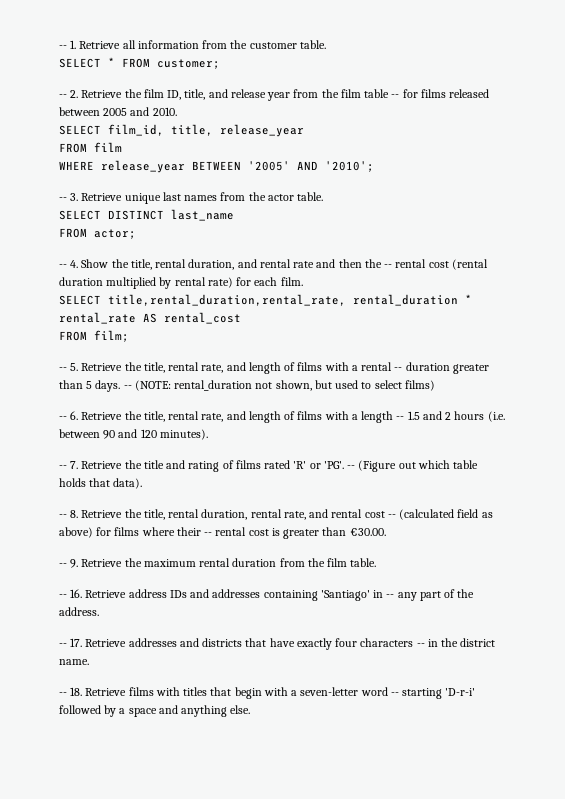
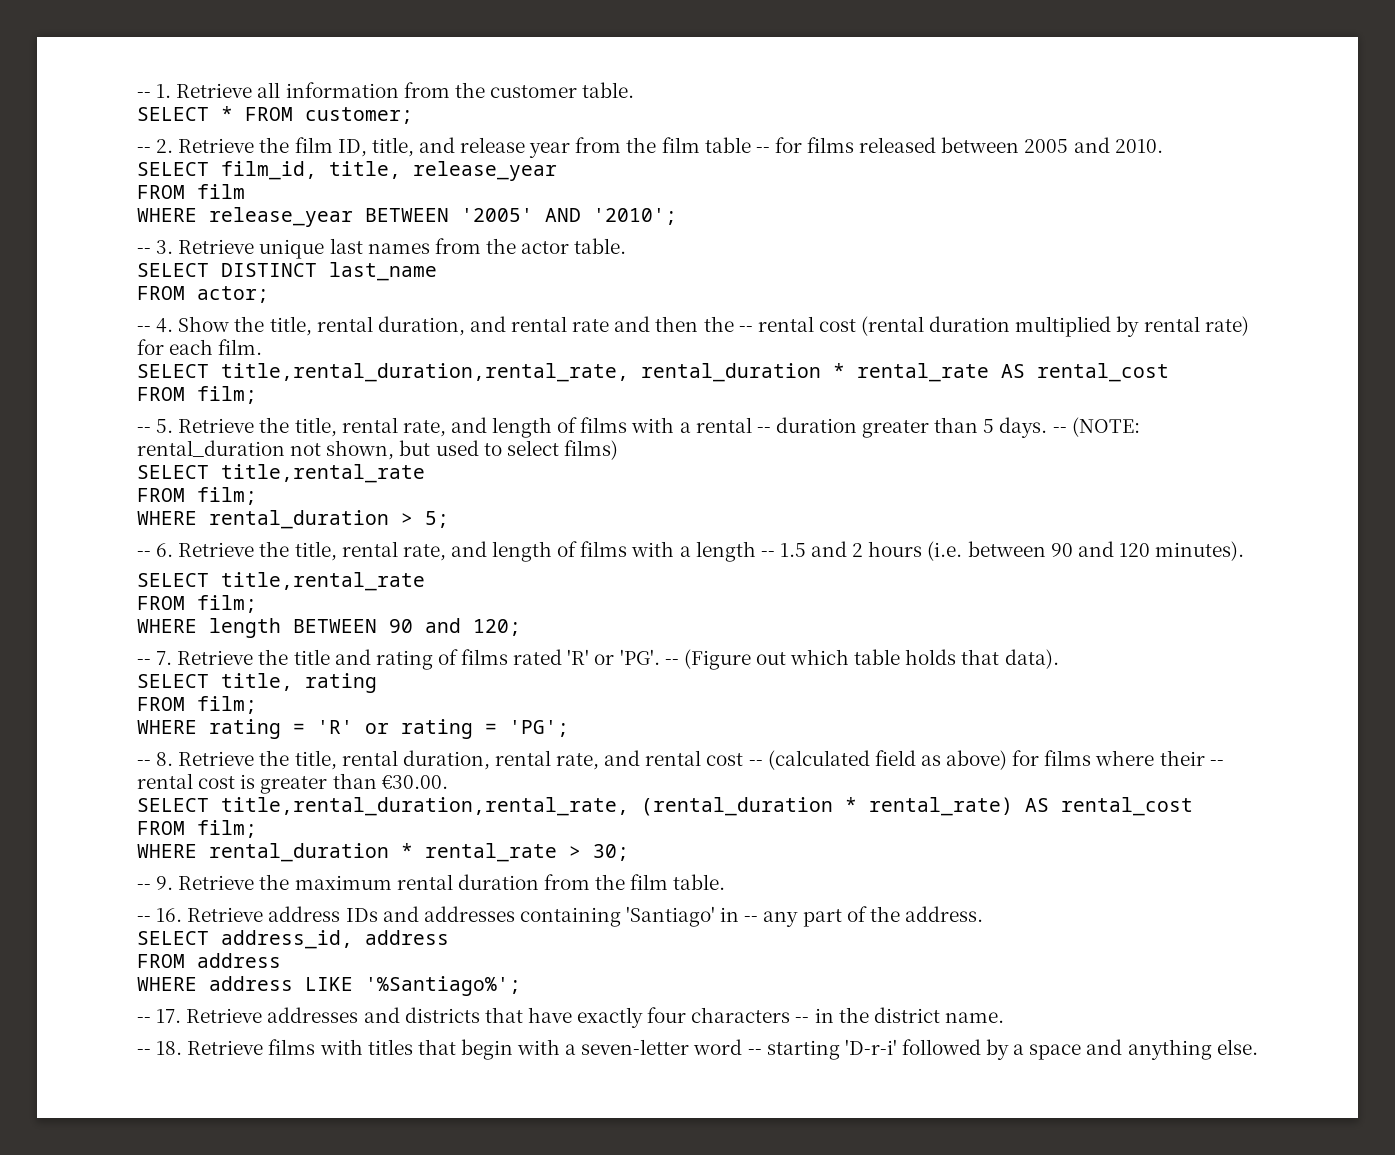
(435, 385) none -> [137,464,425,483] [137,487,257,505] [137,510,449,529] // SELECT title,rental_rate // FROM film; // WHERE rental_duration > 5;
(208, 434) none -> [137,572,425,591] [137,595,257,613] [137,618,521,638] // SELECT title,rental_rate // FROM film; // WHERE length BETWEEN 90 and 120;
(143, 483) none -> [137,673,377,693] [137,696,257,714] [137,719,569,739] // SELECT title, rating // FROM film; // WHERE rating = 'R' or rating = 'PG';
(386, 532) none -> [137,797,1193,816] [137,820,257,838] [137,843,629,862] // SELECT title,rental_duration,rental_rate, (rental_duration * rental_rate) AS rental_cost // FROM film; // WHERE rental_duration * rental_rate > 30;
(99, 611) none -> [137,930,449,949] [137,953,281,968] [137,976,521,996] // SELECT address_id, address // FROM address // WHERE address LIKE '%Santiago%';

